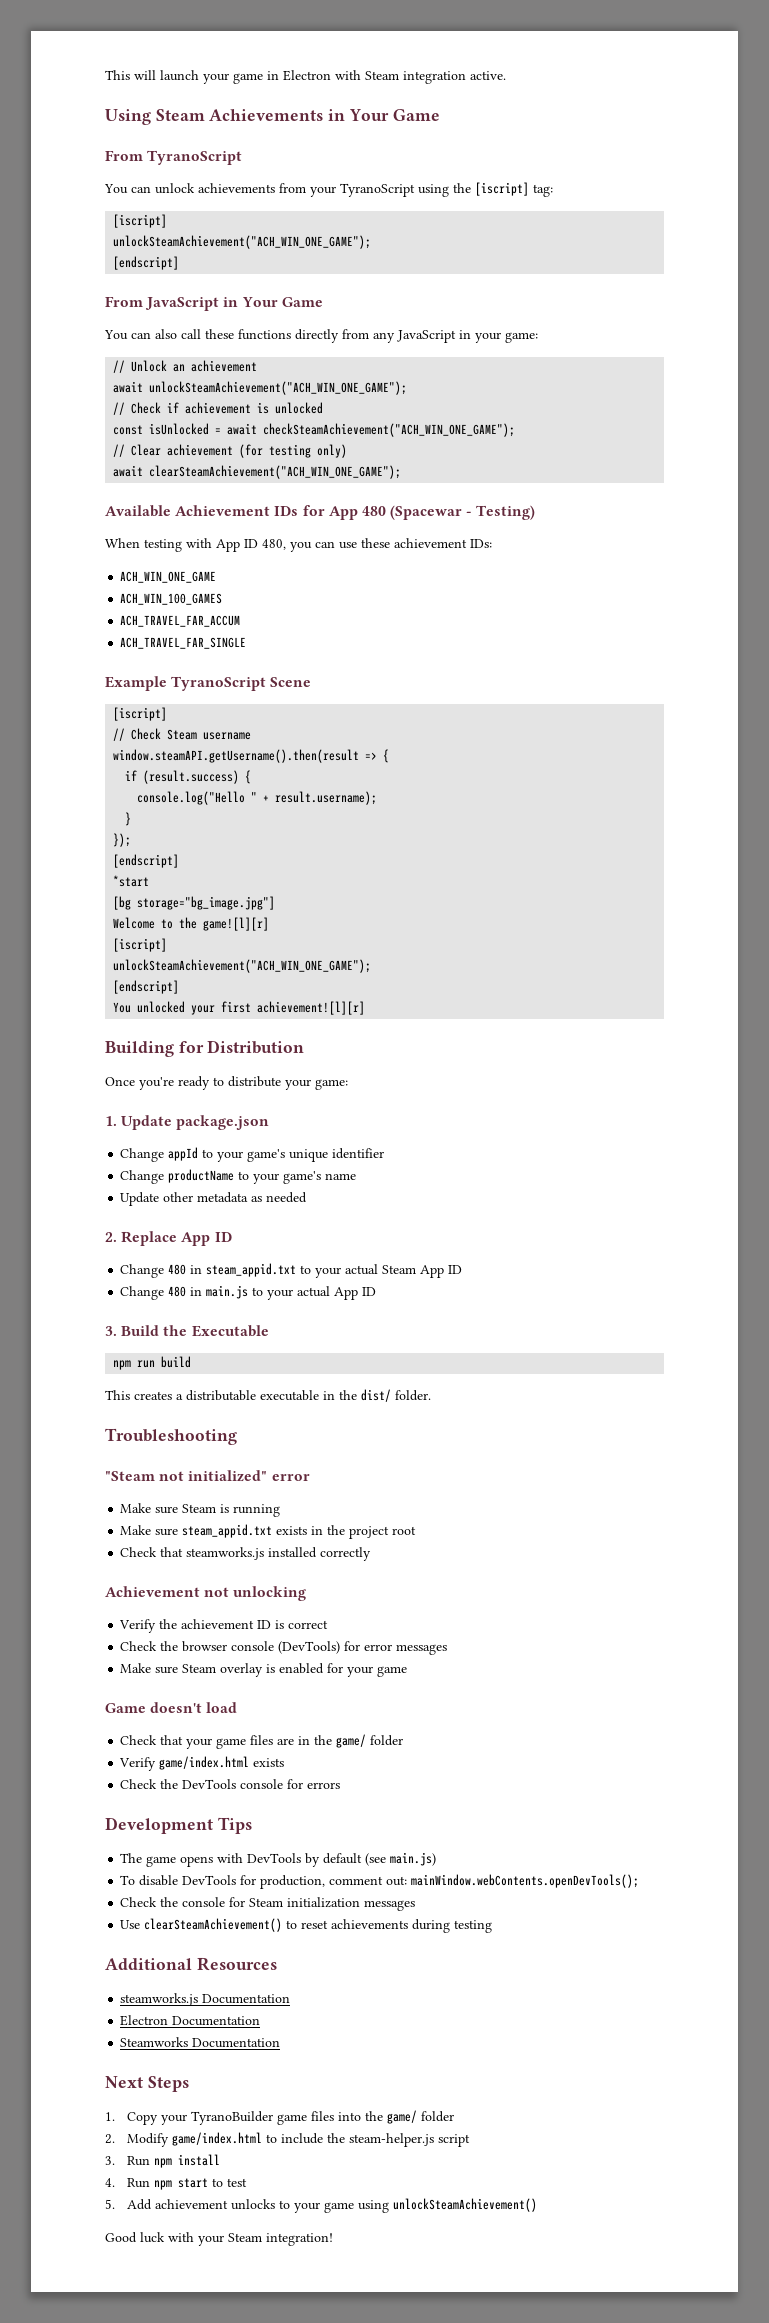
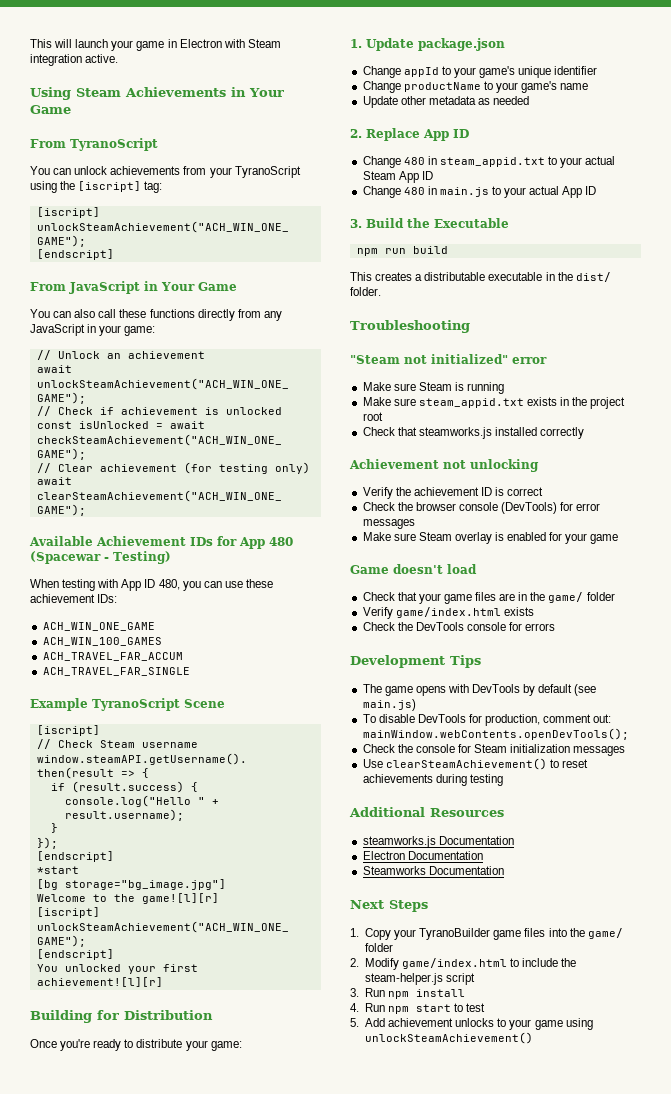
[105,2232,333,2246] // Good luck with your Steam integration! -> (534, 1038) none

